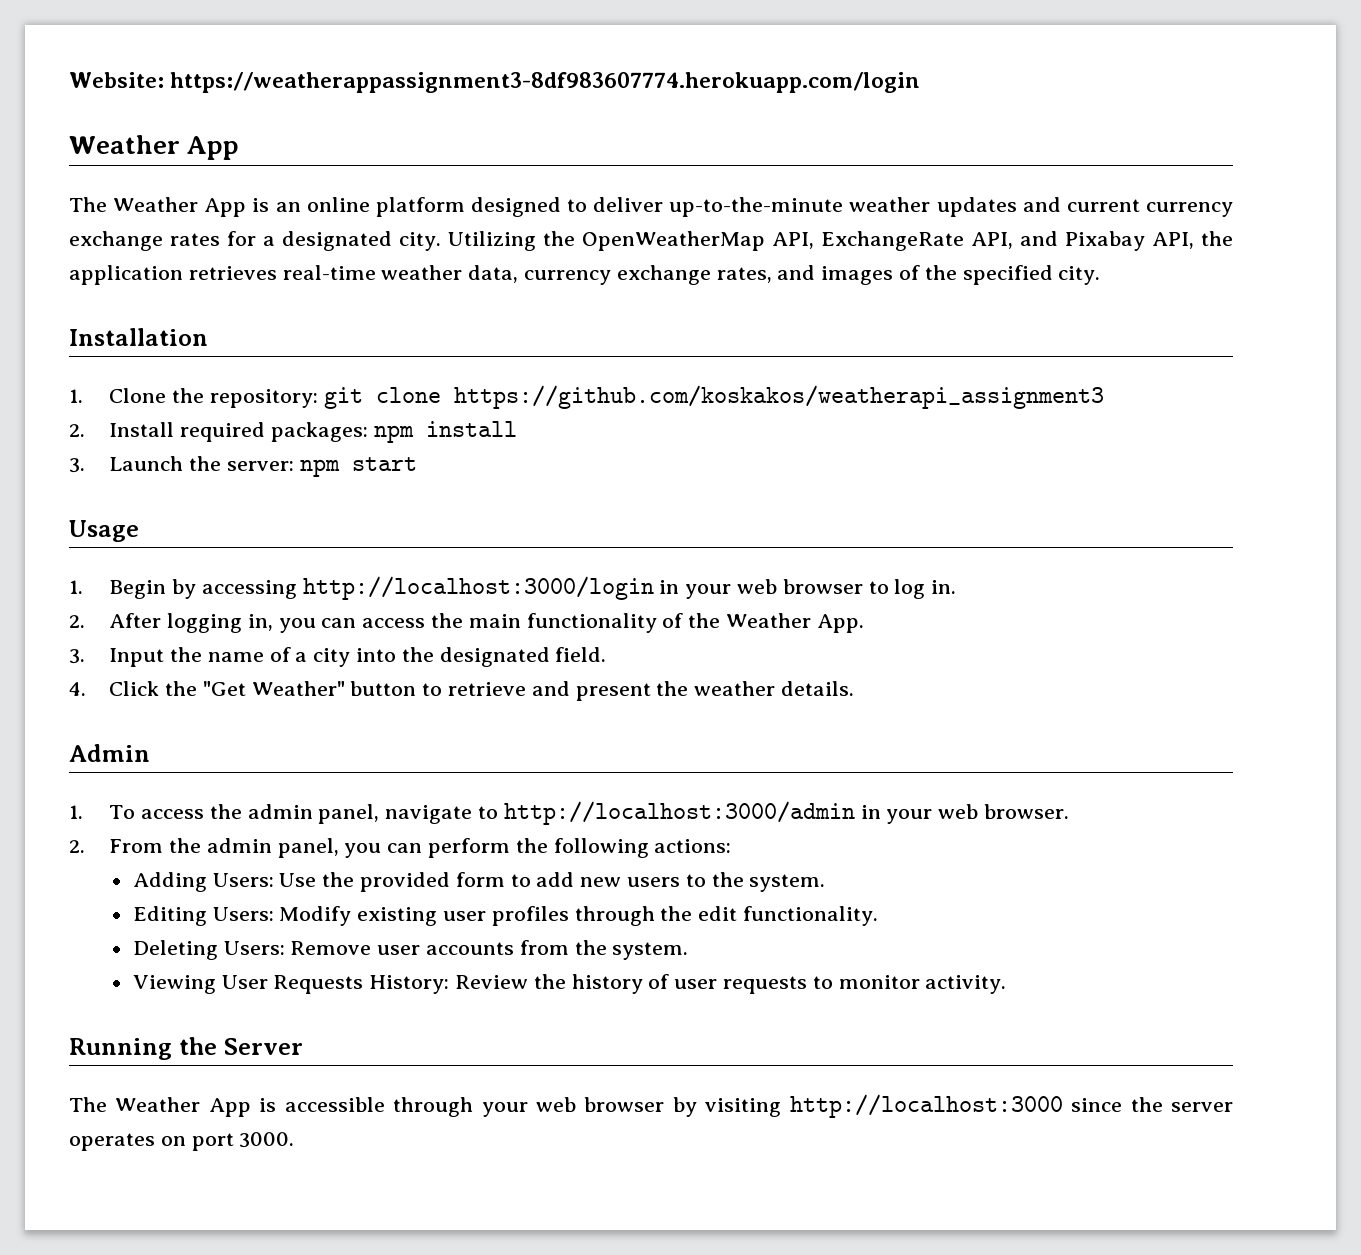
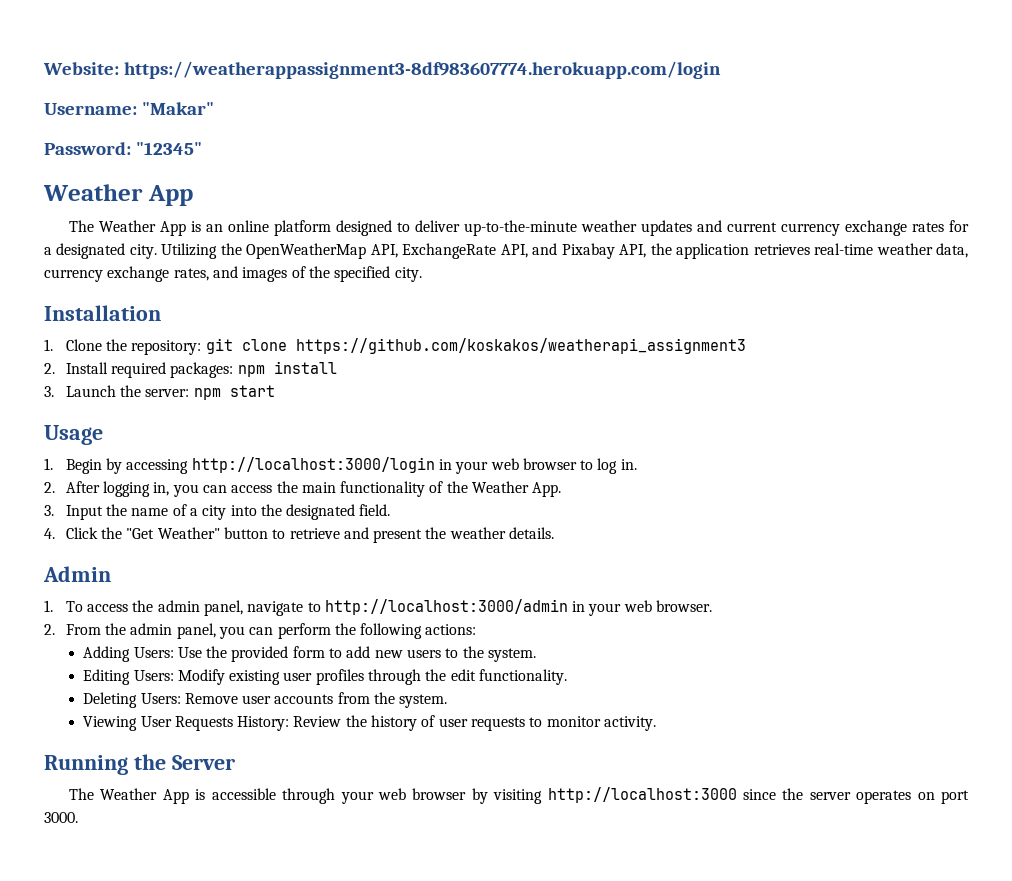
(921, 82) none -> [44,102,214,115] [44,142,202,155] // Username: "Makar" // Password: "12345"

